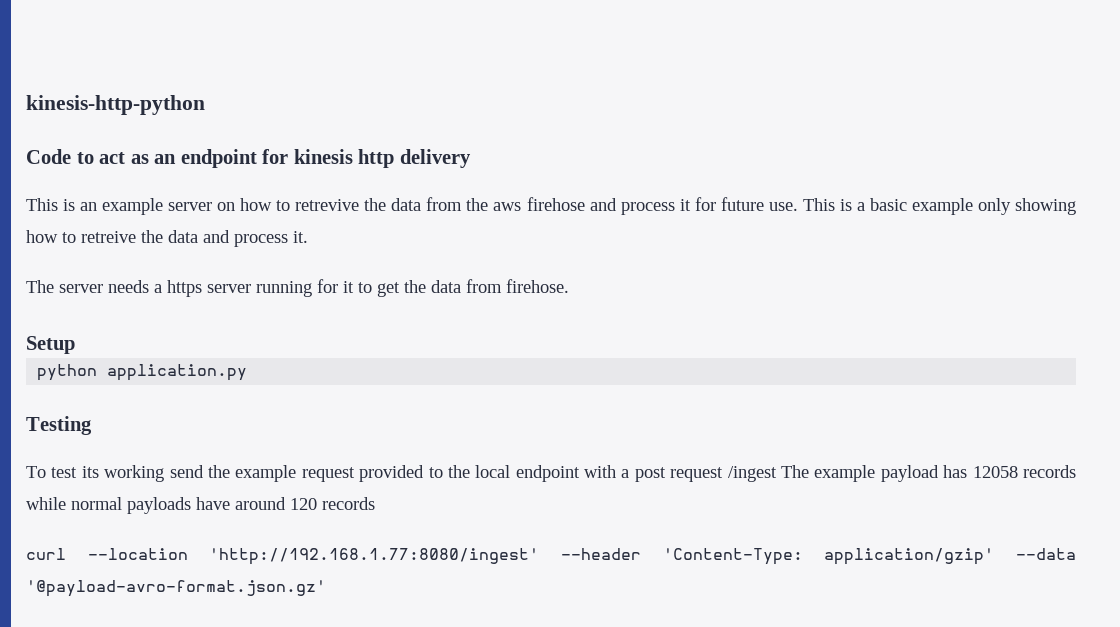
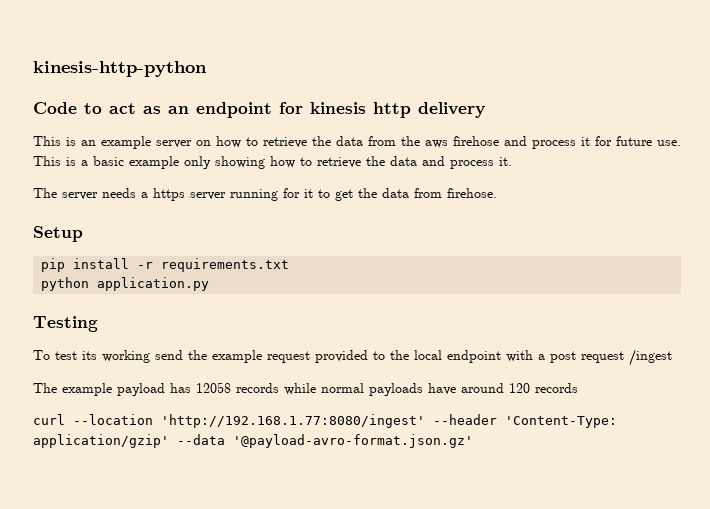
[295,199,360,211] retrevive -> [263,137,307,148] retrieve
[81,231,136,243] retreive -> [317,157,361,168] retrieve
(75, 345) none -> [41,258,290,272] // pip install -r requirements.txt
(777, 474) none -> (672, 357) //

